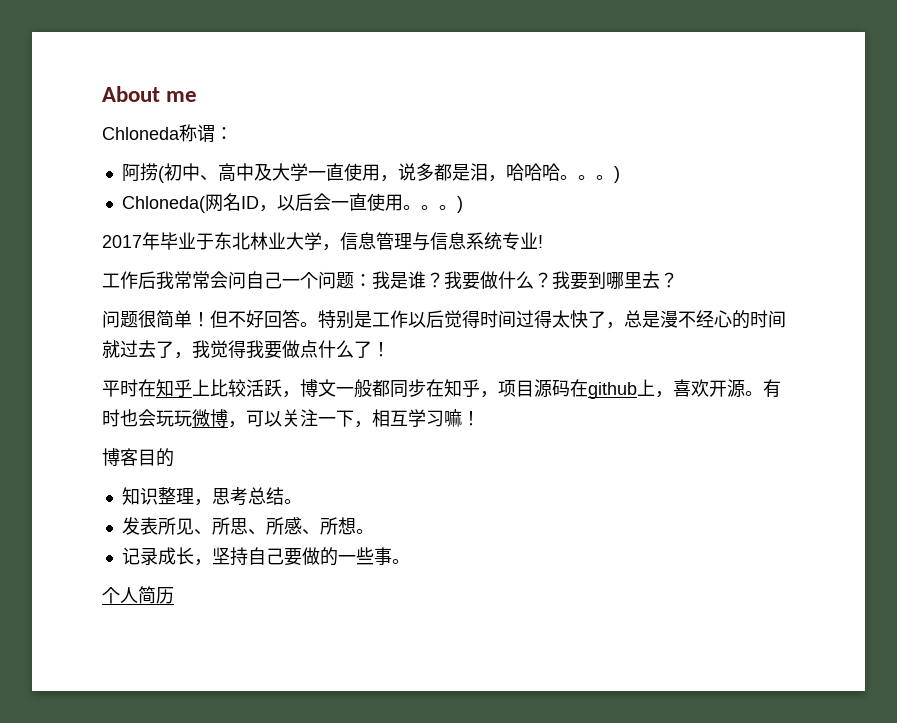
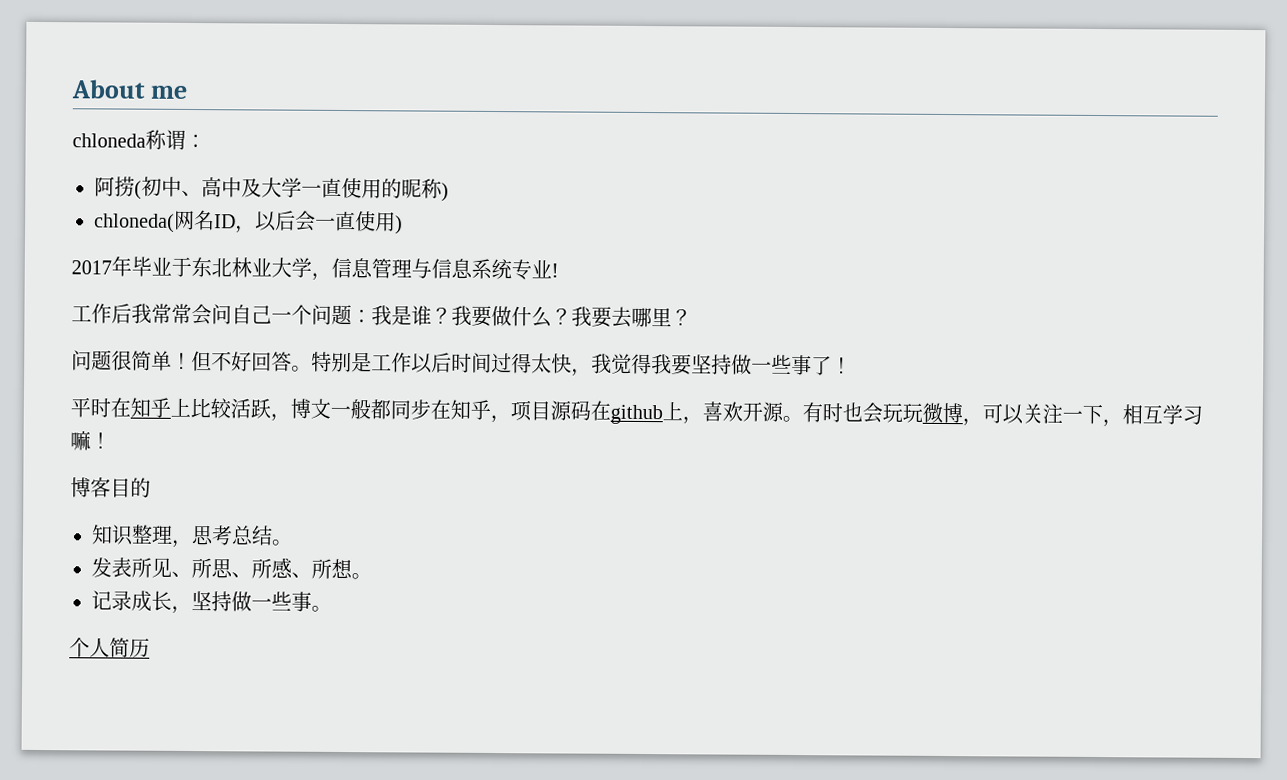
[102,127,180,140] Chloneda -> [72,133,146,148] chloneda
[379,163,620,183] [121,196,205,213] ，说多都是泪，哈哈哈。。。) // Chloneda( -> [381,178,449,202] [94,213,175,233] 的昵称) // chloneda(
[402,205,457,210] 。。。 -> (396, 222) none
[588,271,660,290] 到哪里去 -> [611,306,672,328] 去哪里
[444,310,480,328] 觉得 -> (452, 362) none
[588,310,786,329] [102,340,354,359] 了，总是漫不经心的时间就过去了，我觉得我要做点什么 -> [571,353,812,377] ，我觉得我要坚持做一些事
[247,547,338,566] 自己要做的 -> [231,591,252,612] 做

